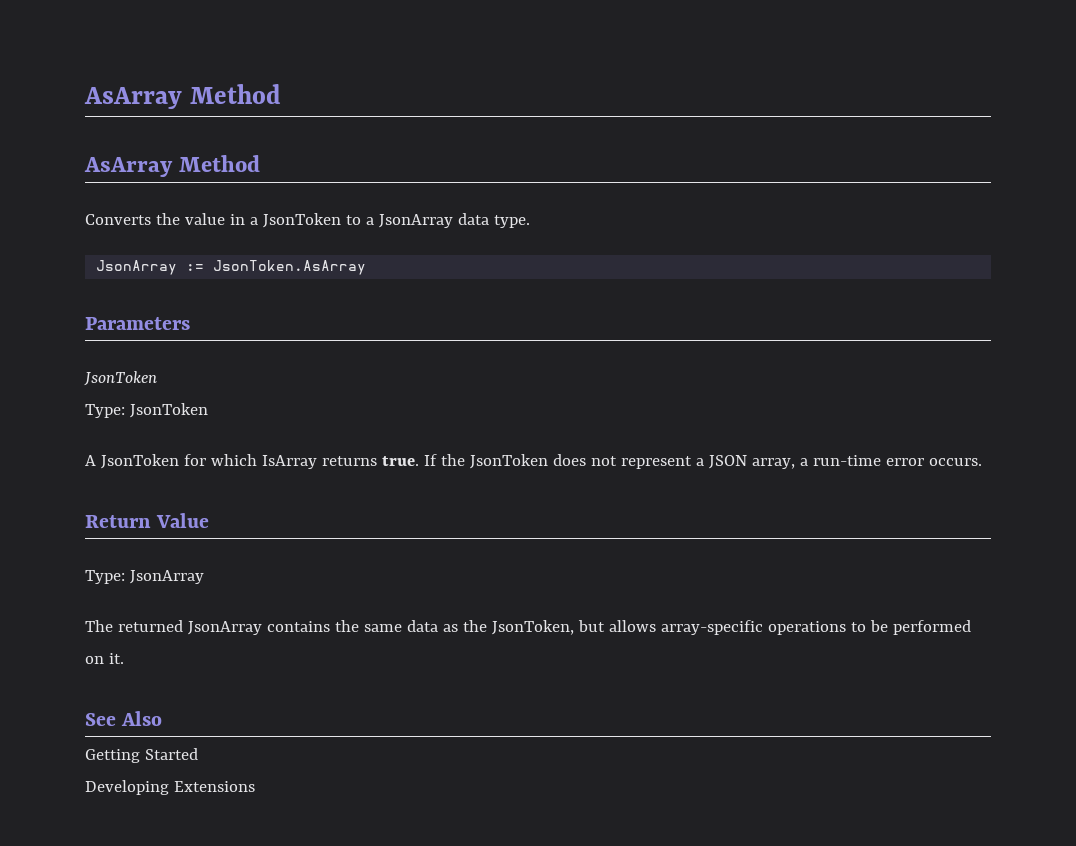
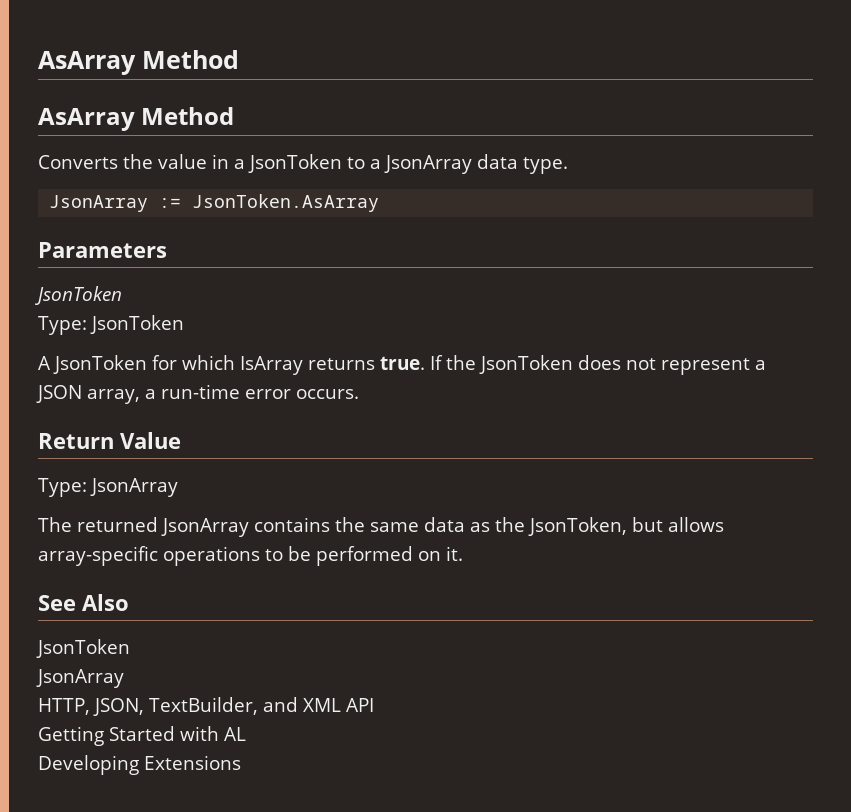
(163, 718) none -> [36,639,130,658] [36,669,124,688] [38,697,374,716] // JsonToken // JsonArray // HTTP, JSON, TextBuilder, and XML API
(198, 754) none -> [180,726,246,741] with AL

